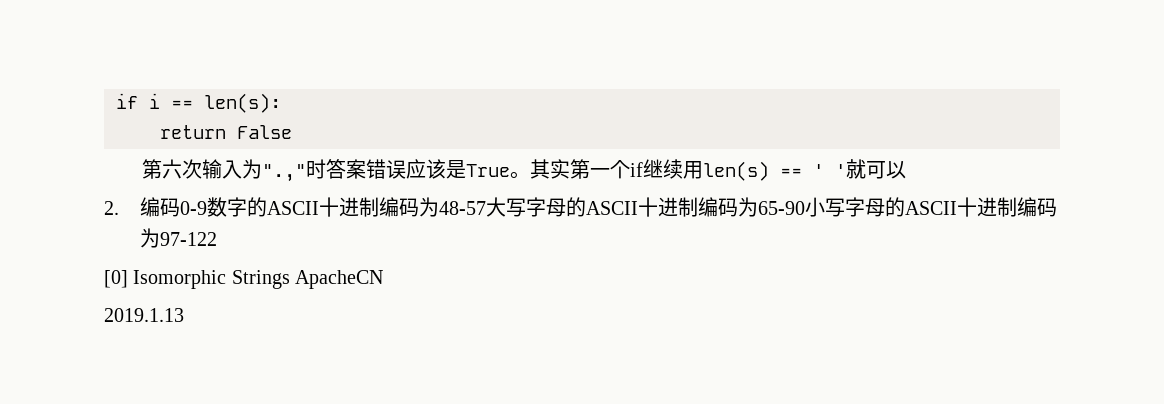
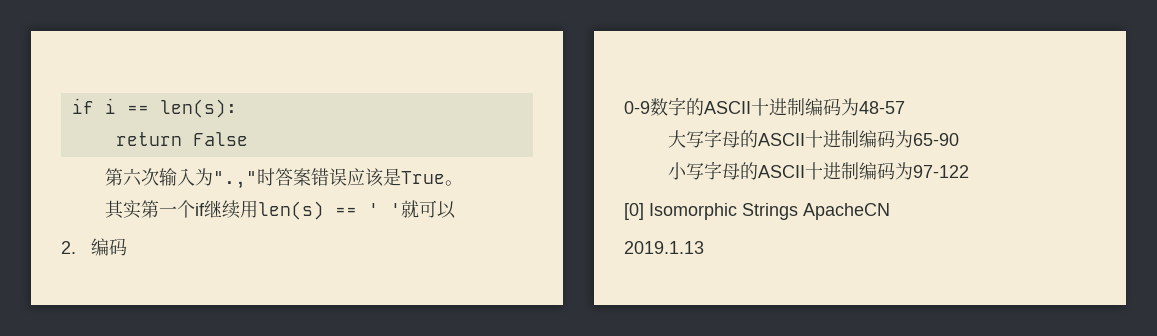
(531, 175) none -> (463, 183) //
(180, 207) none -> (128, 247) //
(486, 208) none -> (905, 107) //
(805, 208) none -> (959, 139) //

